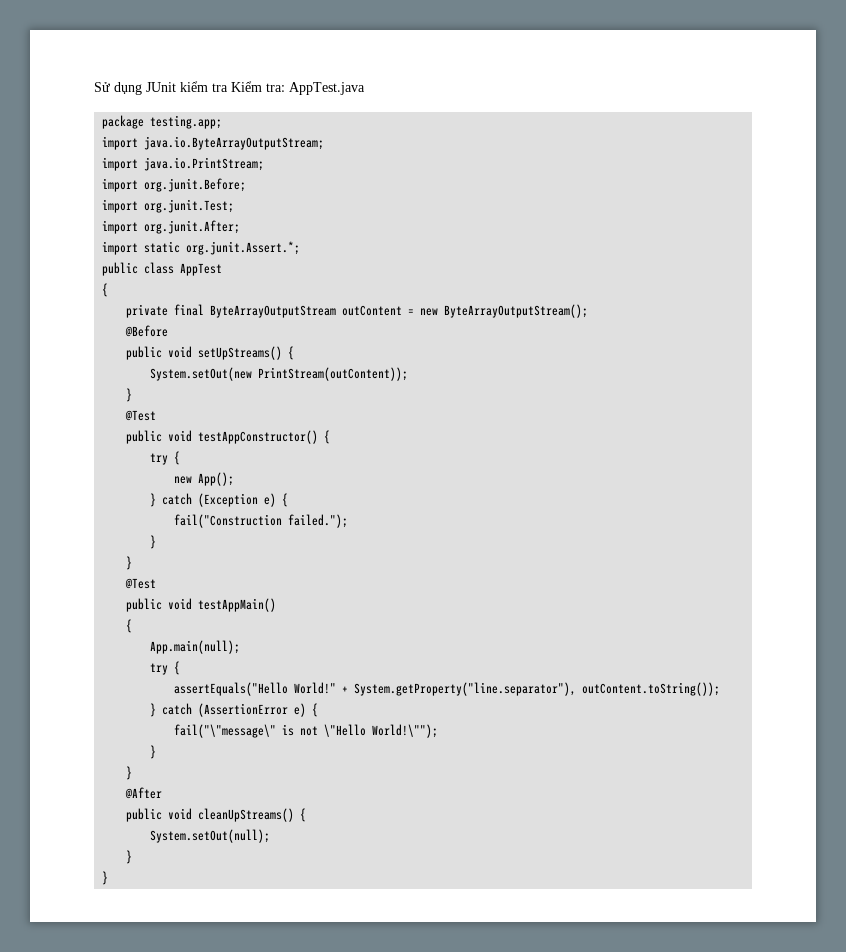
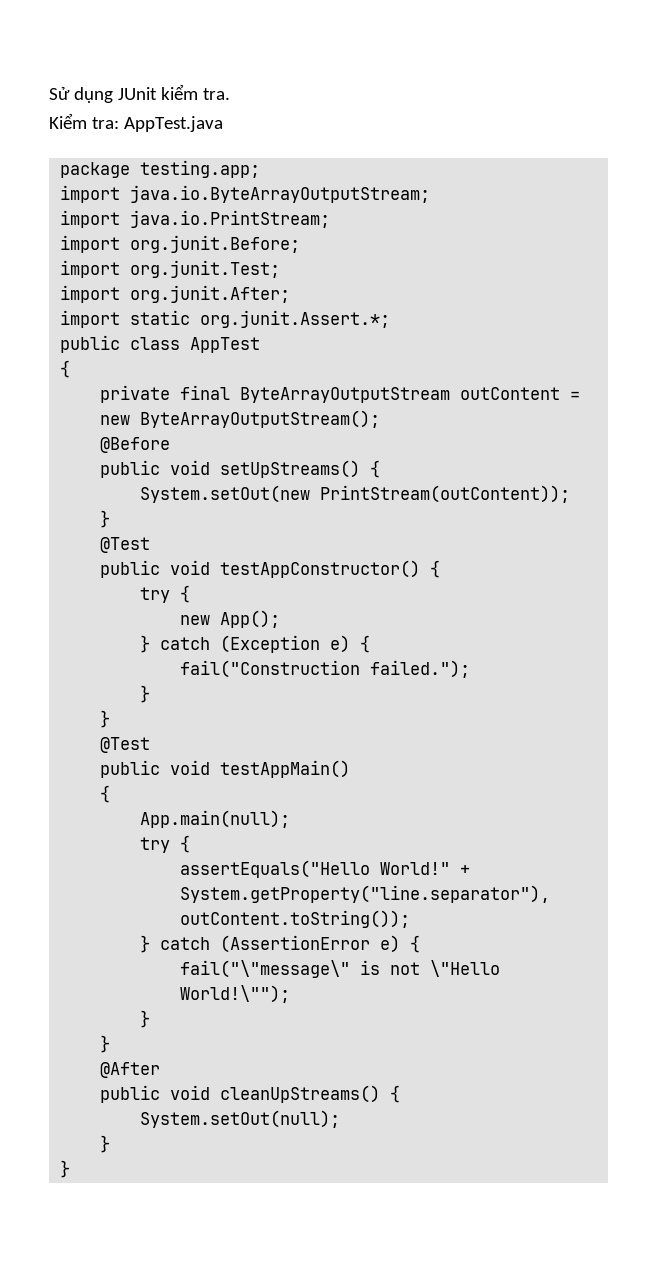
[212,83,228,92] tra -> [202,88,230,100] tra. //

